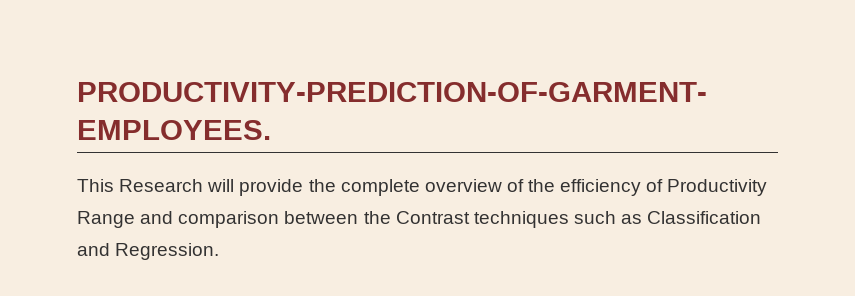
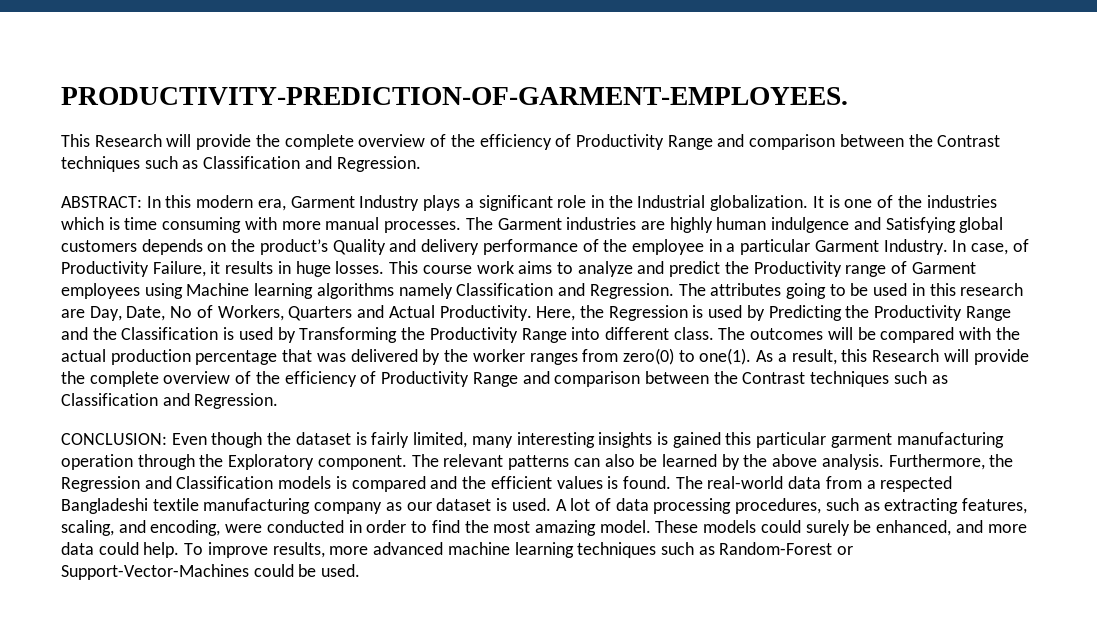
(220, 251) none -> [61,195,997,211] [61,217,1004,233] [61,239,1029,255] [61,261,976,277] [61,283,1024,299] [61,305,1011,321] [61,327,1020,343] [61,348,1029,365] [61,371,948,387] [61,393,279,409] [61,432,1004,448] [61,454,1014,470] [61,476,953,492] [61,498,1028,514] [61,520,1027,536] [61,542,854,558] [61,564,361,580] // ABSTRACT: In this modern era, Garment Industry plays a significant role in the Industrial globalization. It is one of the industries which is time consuming with more manual processes. The Garment industries are highly human indulgence and Satisfying global customers depends on the product’s Quality and delivery performance of the employee in a particular Garment Industry. In case, of Productivity Failure, it results in huge losses. This course work aims to analyze and predict the Productivity range of Garment employees using Machine learning algorithms namely Classification and Regression. The attributes going to be used in this research are Day, Date, No of Workers, Quarters and Actual Productivity. Here, the Regression is used by Predicting the Productivity Range and the Classification is used by Transforming the Productivity Range into different class. The outcomes will be compared with the actual production percentage that was delivered by the worker ranges from zero(0) to one(1). As a result, this Research will provide the complete overview of the efficiency of Productivity Range and comparison between the Contrast techniques such as Classification and Regression. // CONCLUSION: Even though the dataset is fairly limited, many interesting insights is gained this particular garment manufacturing operation through the Exploratory component. The relevant patterns can also be learned by the above analysis. Furthermore, the Regression and Classification models is compared and the efficient values is found. The real-world data from a respected Bangladeshi textile manufacturing company as our dataset is used. A lot of data processing procedures, such as extracting features, scaling, and encoding, were conducted in order to find the most amazing model. These models could surely be enhanced, and more data could help. To improve results, more advanced machine learning techniques such as Random-Forest or Support-Vector-Machines could be used.

